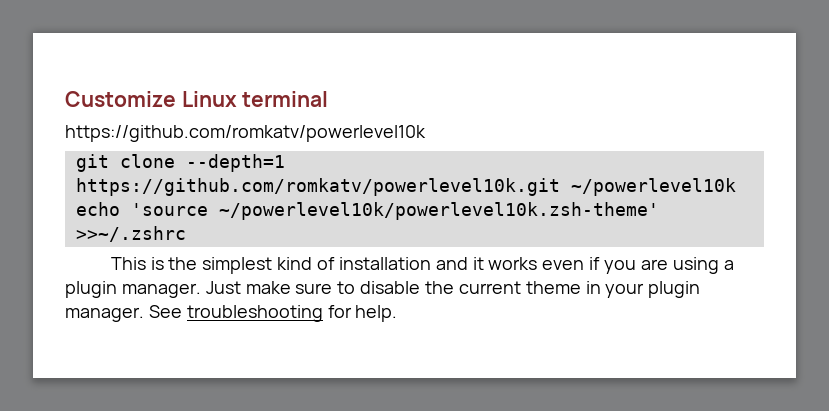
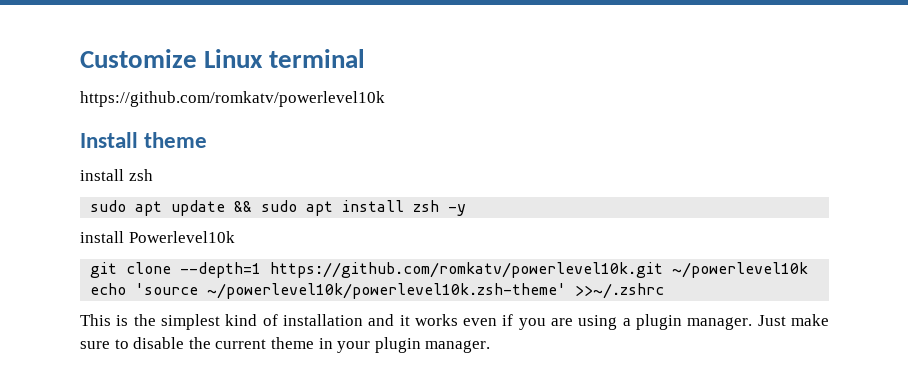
(426, 133) none -> [80,132,208,148] [80,169,153,181] [90,200,467,216] [80,231,235,243] // Install theme // install zsh // sudo apt update && sudo apt install zsh -y // install Powerlevel10k
[148,305,398,322] See troubleshooting for help. -> (491, 346) none

